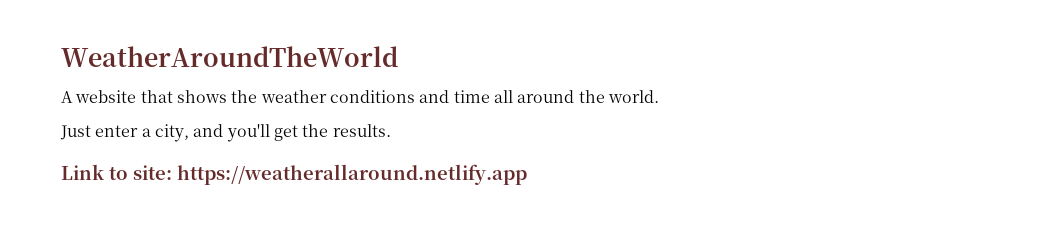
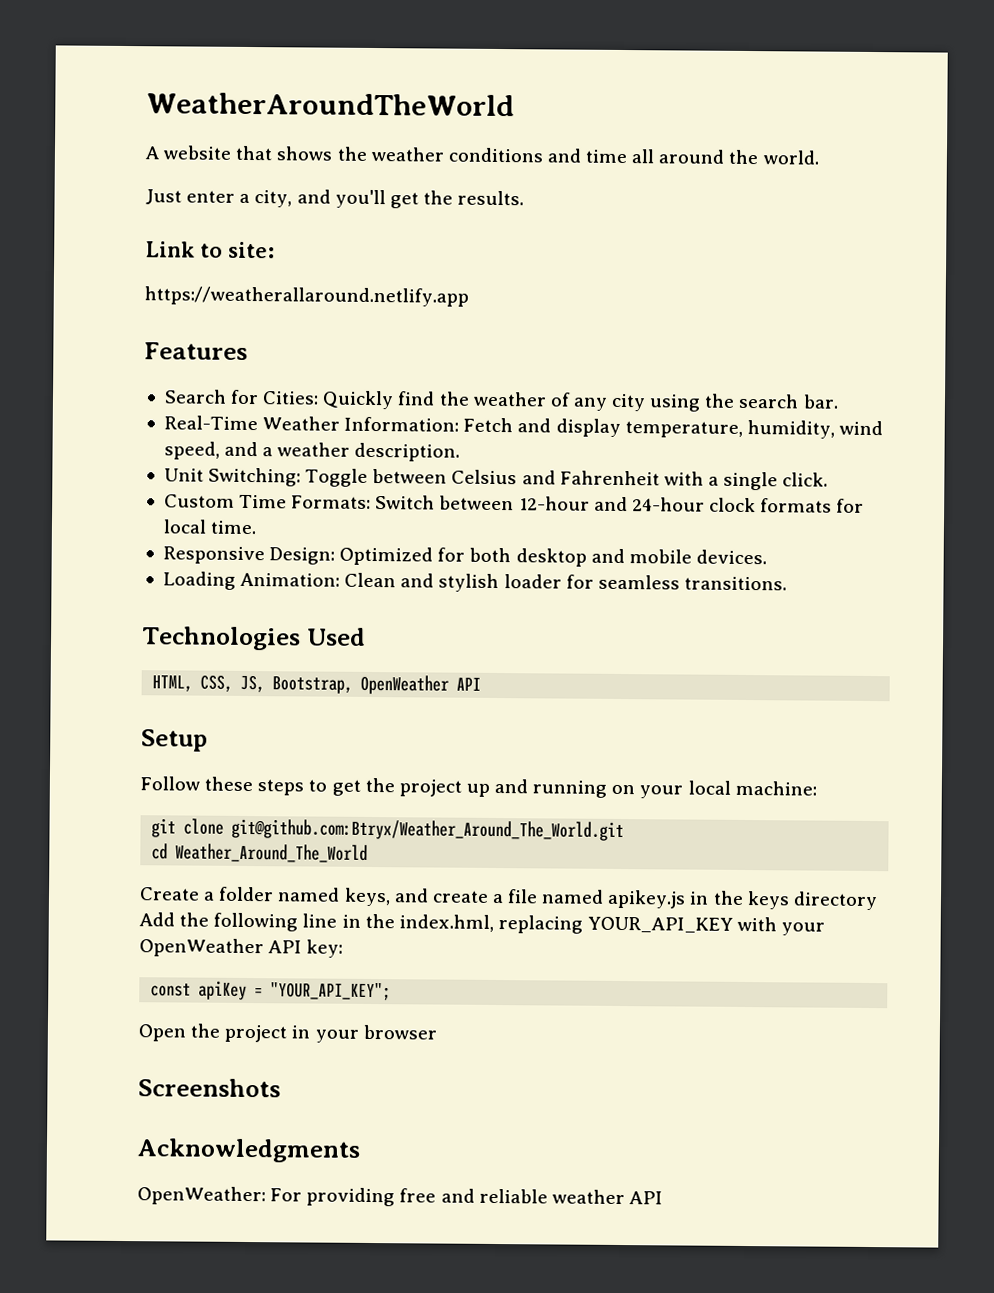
(172, 172) none -> (275, 250) //
(527, 174) none -> [144,342,248,360] [163,389,839,412] [163,415,883,439] [163,441,461,462] [163,467,829,491] [163,494,865,513] [162,519,257,535] [162,546,767,567] [162,571,787,593] [141,626,366,651] [152,674,482,695] [141,729,208,752] [140,776,817,799] [151,818,625,842] [151,843,369,863] [139,886,878,911] [139,912,826,936] [139,938,344,958] [150,980,392,1001] [138,1023,437,1043] [138,1078,281,1098] [137,1138,361,1163] [137,1186,663,1207] // Features // Search for Cities: Quickly find the weather of any city using the search bar. // Real-Time Weather Information: Fetch and display temperature, humidity, wind speed, and a weather description. // Unit Switching: Toggle between Celsius and Fahrenheit with a single click. // Custom Time Formats: Switch between 12-hour and 24-hour clock formats for local time. // Responsive Design: Optimized for both desktop and mobile devices. // Loading Animation: Clean and stylish loader for seamless transitions. // Technologies Used // HTML, CSS, JS, Bootstrap, OpenWeather API // Setup // Follow these steps to get the project up and running on your local machine: // git clone git@github.com:Btryx/Weather_Around_The_World.git // cd Weather_Around_The_World // Create a folder named keys, and create a file named apikey.js in the keys directory Add the following line in the index.hml, replacing YOUR_API_KEY with your OpenWeather API key: // const apiKey = "YOUR_API_KEY"; // Open the project in your browser // Screenshots // Acknowledgments // OpenWeather: For providing free and reliable weather API

